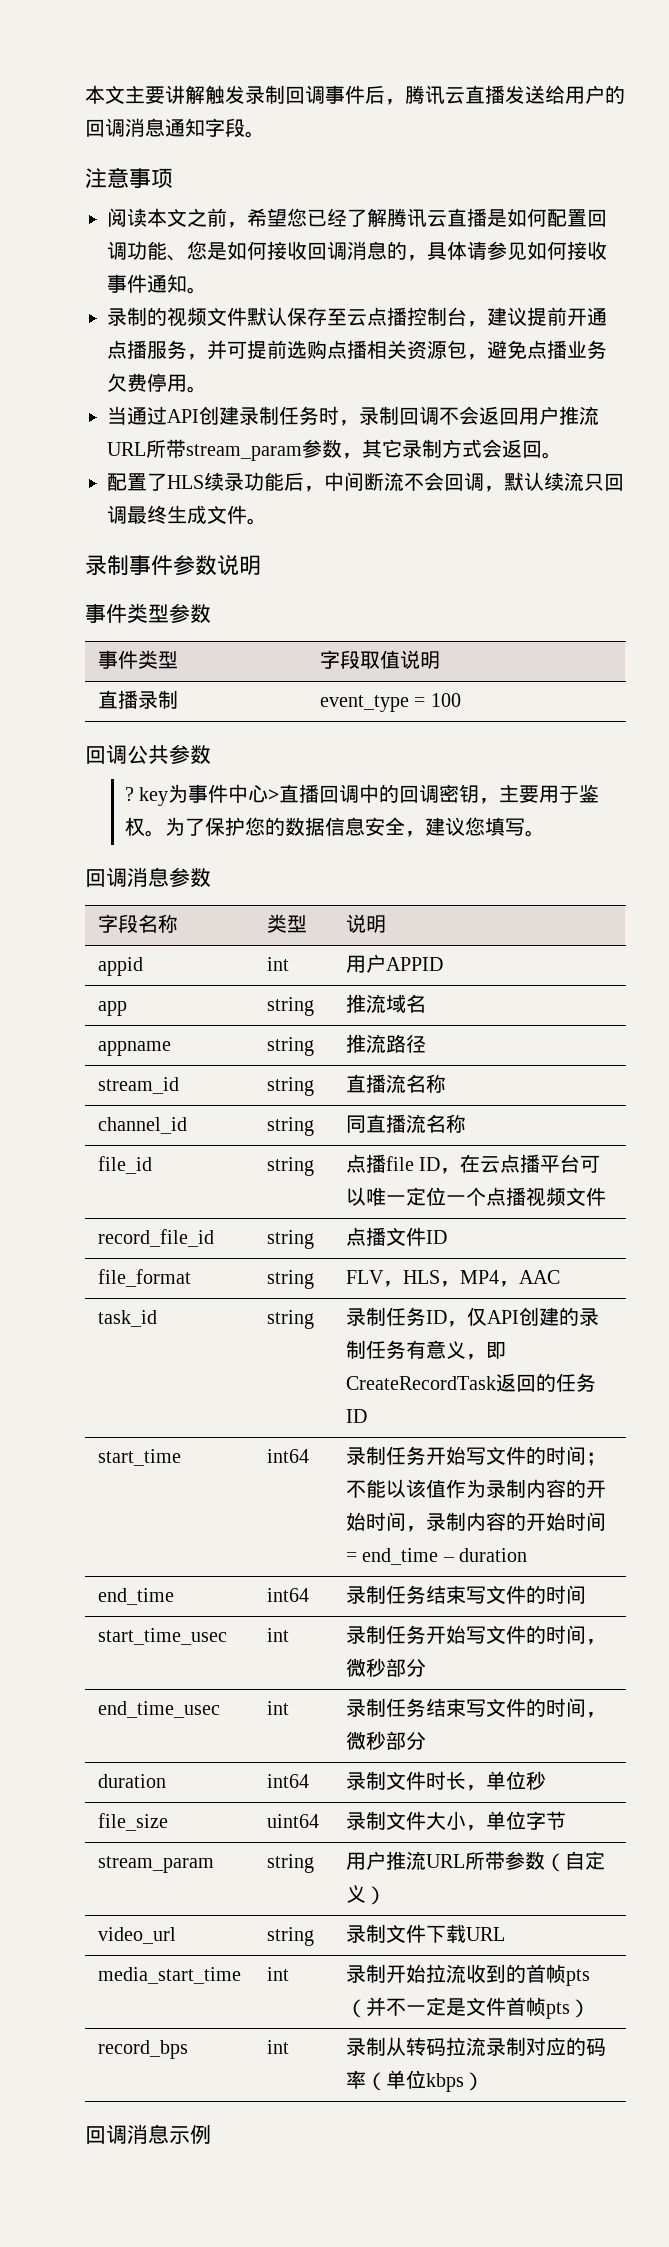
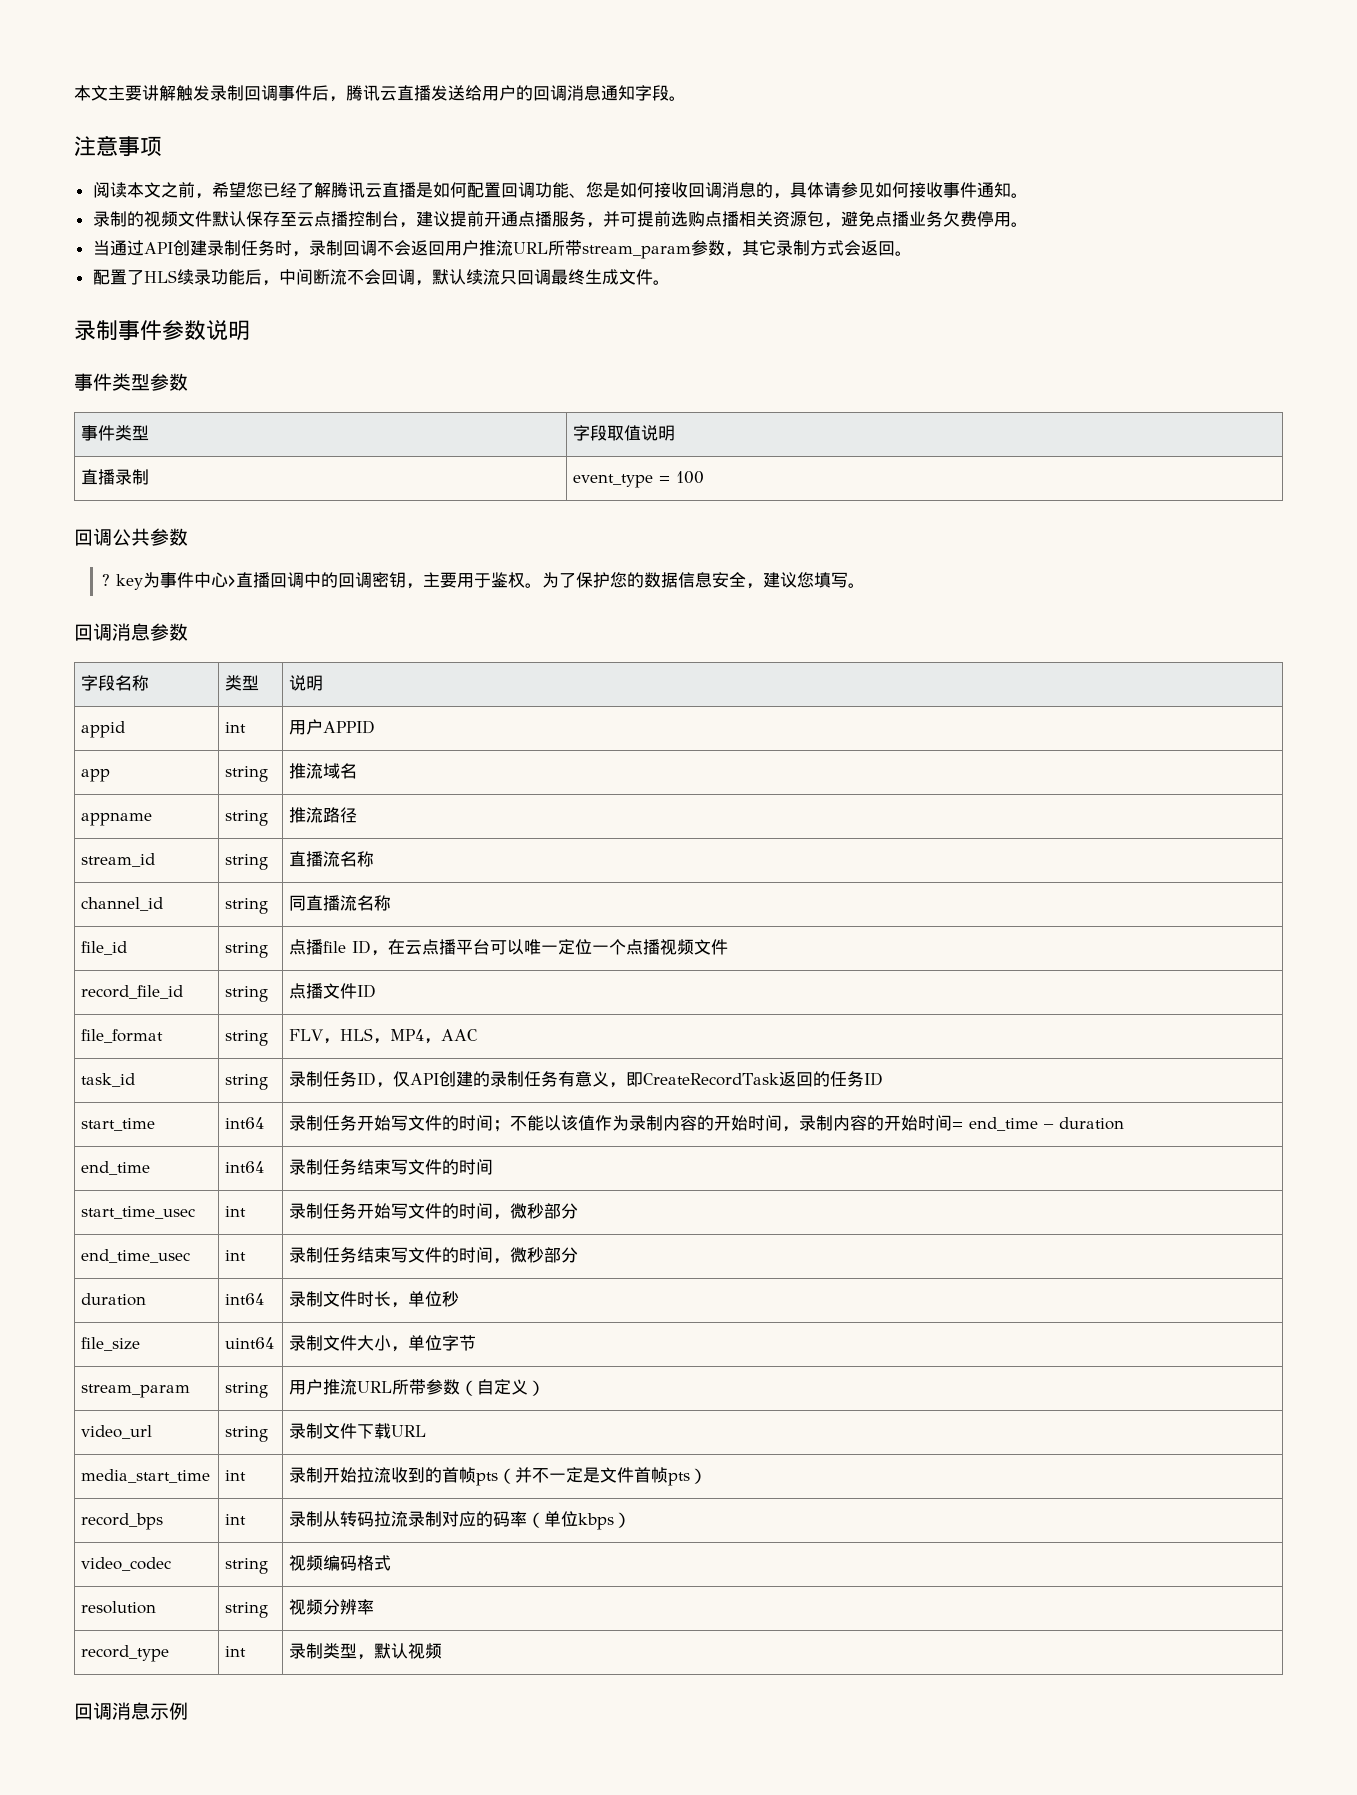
(484, 2081) none -> [81,1557,172,1571] [225,1558,269,1574] [289,1555,392,1571] [81,1601,157,1614] [225,1602,269,1618] [289,1599,375,1615] [81,1645,170,1662] [225,1646,247,1657] [289,1643,443,1660] // video_codec | string | 视频编码格式 // resolution | string | 视频分辨率 // record_type | int | 录制类型，默认视频

